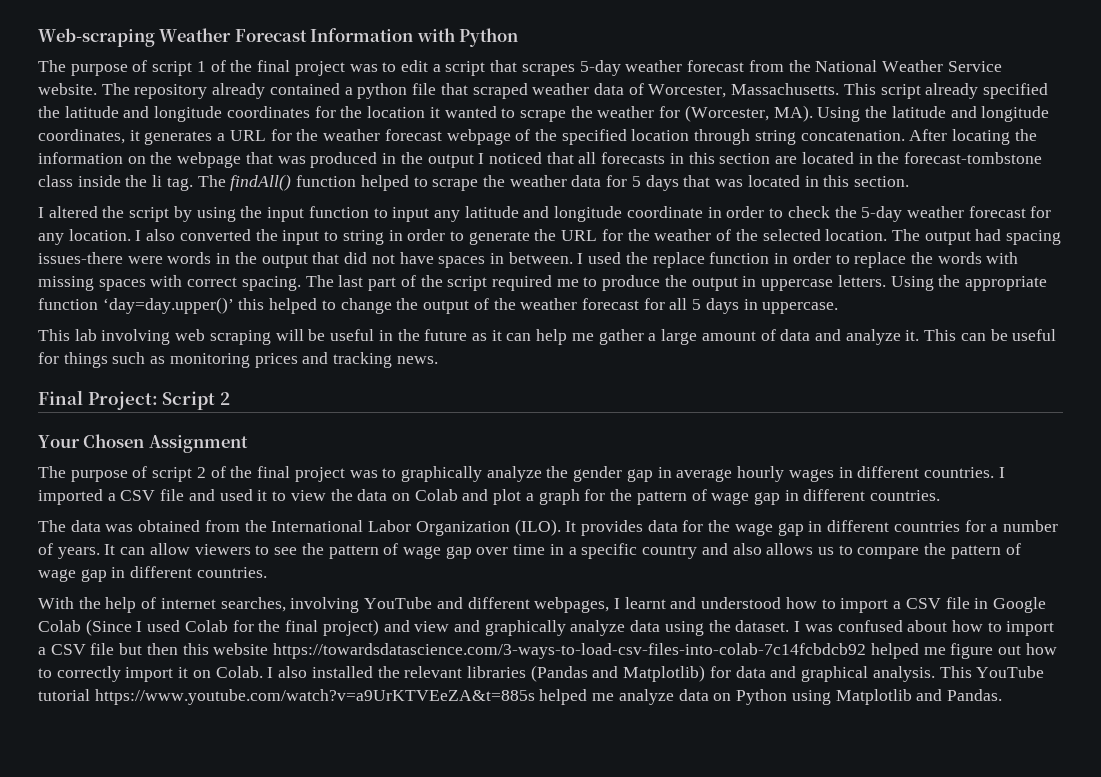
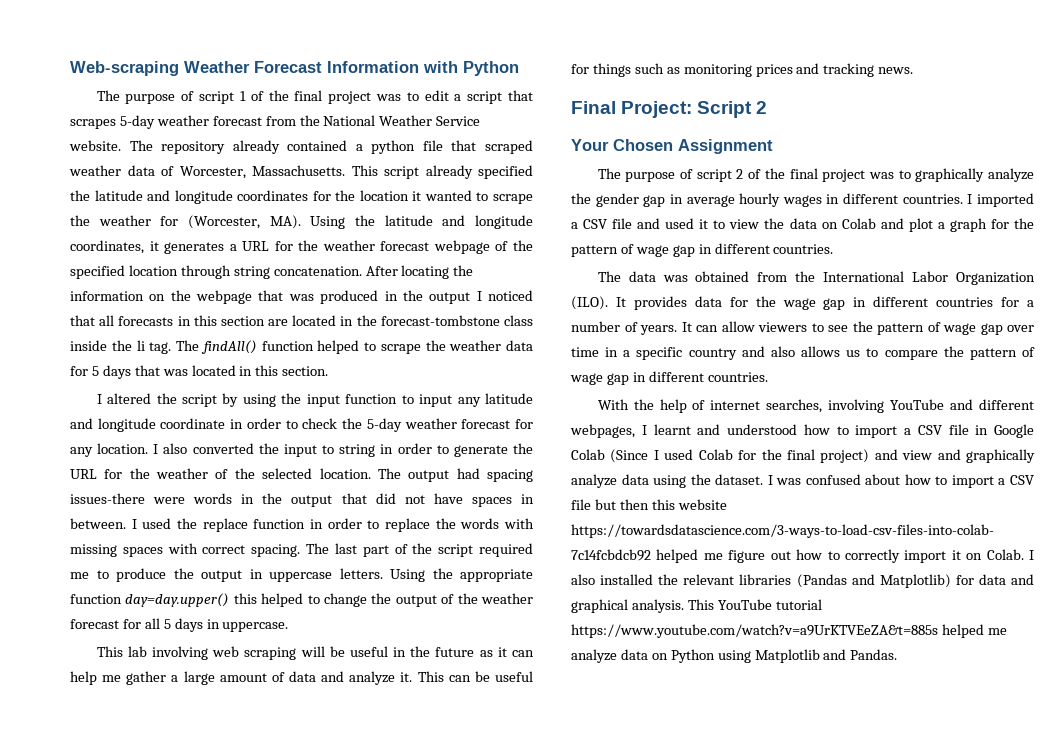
[102,297,234,314] ‘day=day.upper()’ -> [125,593,230,607] day=day.upper()

